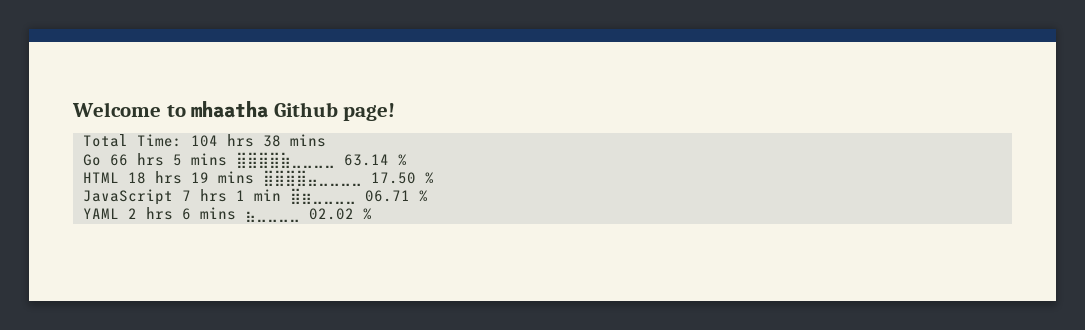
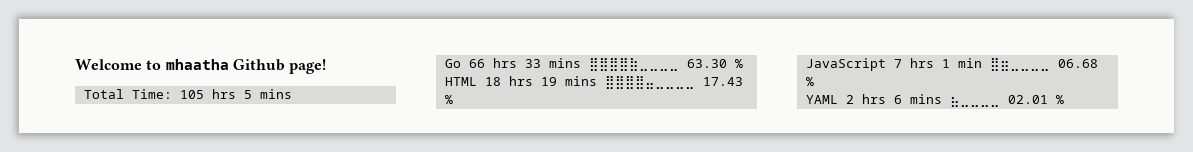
[190,134,281,147] 104 hrs 38 -> [179,89,252,99] 105 hrs 5
[172,154,182,166] 5 -> [524,59,541,68] 33
[343,154,389,166] 63.14 -> [686,59,727,68] 63.30
[370,172,416,184] 17.50 -> [702,77,743,86] 17.43
[364,190,410,202] 06.71 -> [1057,59,1098,68] 06.68
[308,208,354,220] 02.02 -> [1007,95,1048,104] 02.01

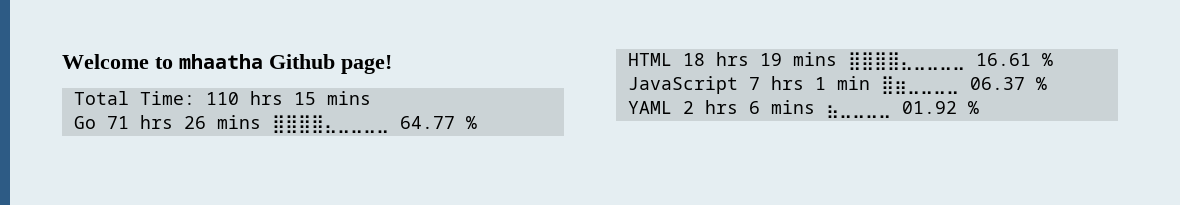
[179,89,252,99] 105 hrs 5 -> [206,91,316,105] 110 hrs 15
[468,58,727,71] 66 hrs 33 mins ⣿⣿⣿⣿⣷⣀⣀⣀⣀ 63.30 -> [107,115,455,133] 71 hrs 26 mins ⣿⣿⣿⣿⣄⣀⣀⣀⣀ 64.77
[604,76,743,89] ⣿⣿⣿⣿⣤⣀⣀⣀⣀ 17.43 -> [848,52,1031,70] ⣿⣿⣿⣿⣄⣀⣀⣀⣀ 16.61
[1057,59,1098,68] 06.68 -> [970,77,1025,90] 06.37
[1007,95,1048,104] 02.01 -> [902,101,957,114] 01.92

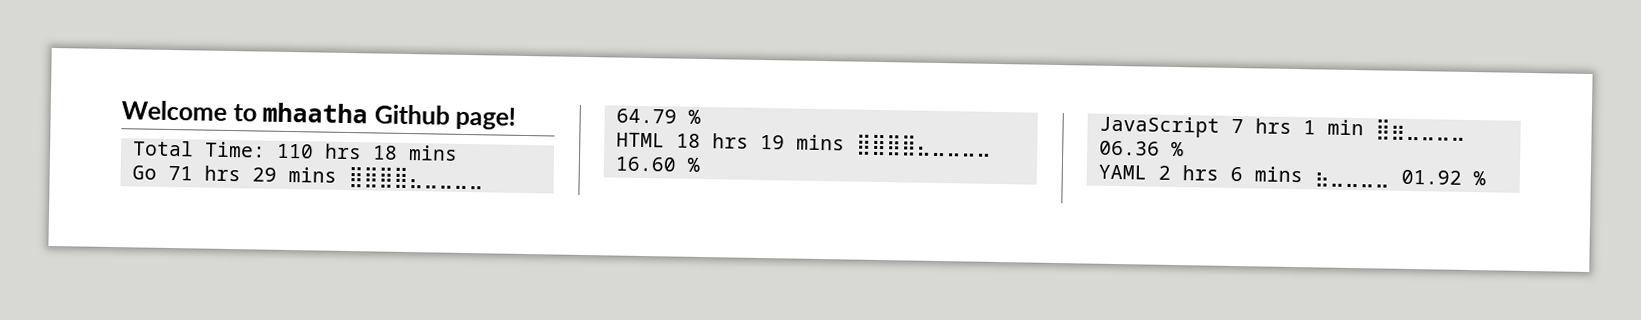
[294,92,316,105] 15 -> [371,145,398,160] 18
[184,115,455,133] 26 mins ⣿⣿⣿⣿⣄⣀⣀⣀⣀ 64.77 -> [251,166,484,190] [615,108,677,124] 29 mins ⣿⣿⣿⣿⣄⣀⣀⣀⣀ 64.79
[976,53,1031,66] 16.61 -> [614,156,677,172] 16.60
[970,77,1025,90] 06.37 -> [1098,140,1160,156] 06.36

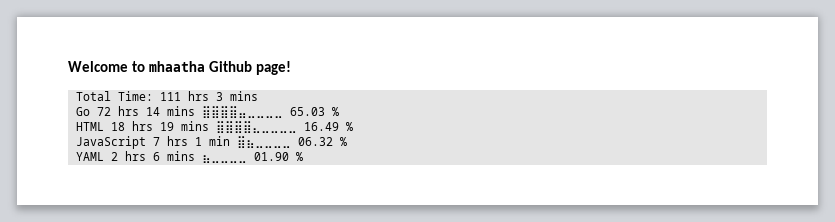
[275,143,398,160] 110 hrs 18 -> [159,91,223,101] 111 hrs 3
[167,165,484,190] [615,108,677,124] 71 hrs 29 mins ⣿⣿⣿⣿⣄⣀⣀⣀⣀ 64.79 -> [96,106,325,118] 72 hrs 14 mins ⣿⣿⣿⣿⣤⣀⣀⣀⣀ 65.03
[614,156,677,172] 16.60 -> [303,122,339,131] 16.49
[1374,119,1466,141] [1098,140,1160,156] ⣿⣶⣀⣀⣀⣀ 06.36 -> [236,136,333,148] ⣿⣦⣀⣀⣀⣀ 06.32
[1400,169,1462,185] 01.92 -> [253,152,289,161] 01.90

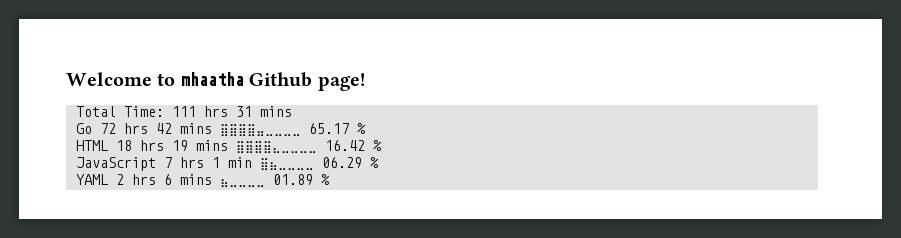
[215,92,223,101] 3 -> [236,106,253,117] 31
[145,107,160,116] 14 -> [156,123,173,134] 42
[289,107,325,116] 65.03 -> [309,123,350,134] 65.17
[303,122,339,131] 16.49 -> [325,140,366,151] 16.42
[297,137,333,146] 06.32 -> [322,157,363,168] 06.29
[253,152,289,161] 01.90 -> [273,174,314,185] 01.89

